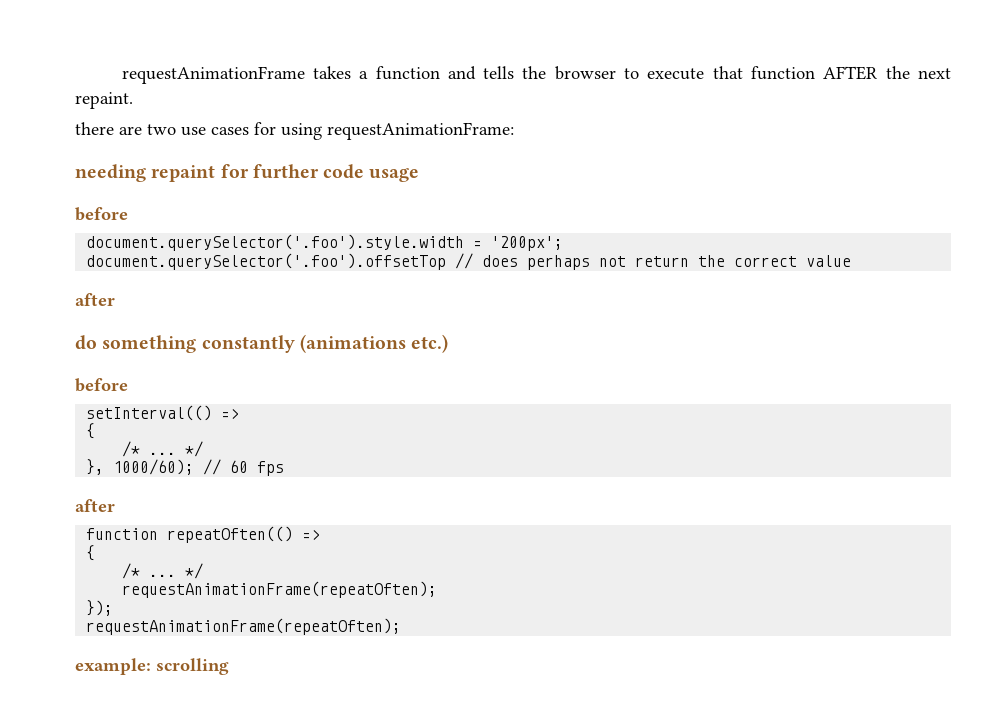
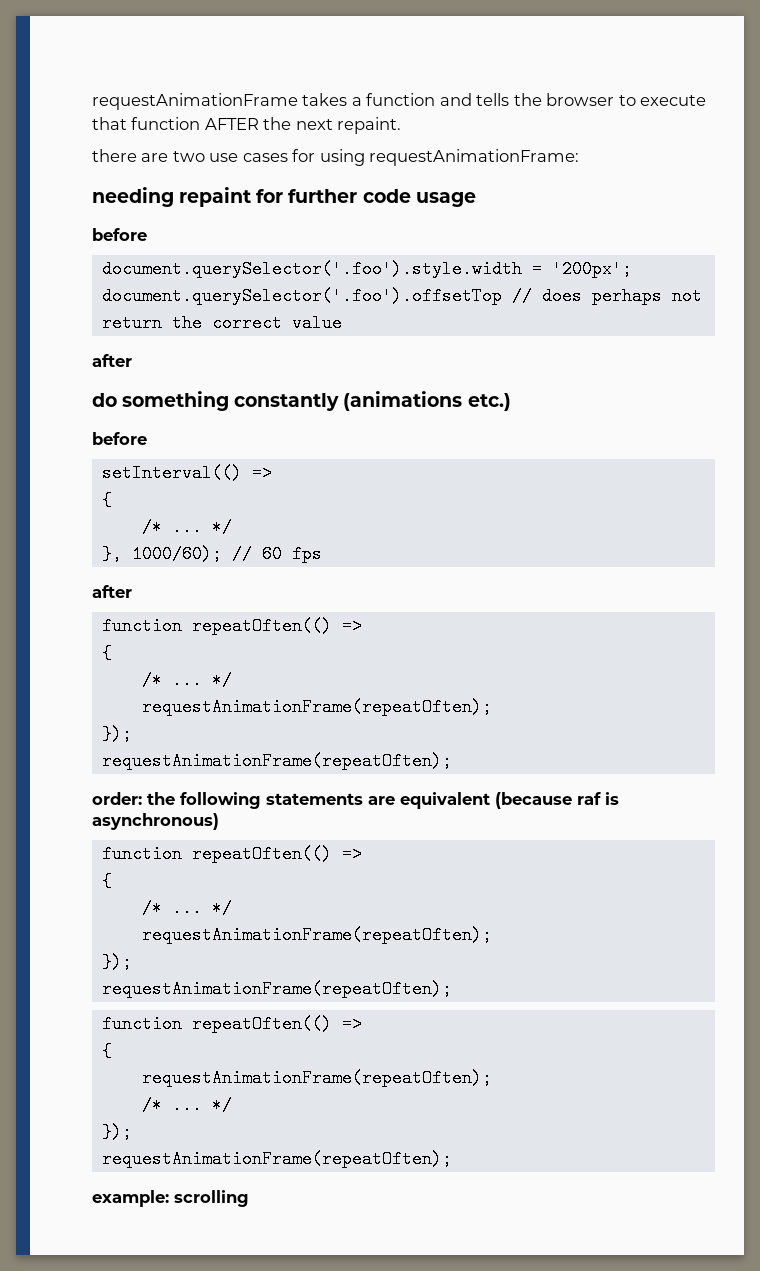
(402, 626) none -> [92,792,619,809] [92,813,219,830] [101,845,362,863] [101,872,112,890] [141,899,232,917] [141,926,492,944] [101,953,132,971] [101,980,452,998] [101,1015,362,1033] [101,1042,112,1060] [141,1069,492,1087] [141,1096,232,1114] [101,1123,132,1141] [101,1150,452,1168] // order: the following statements are equivalent (because raf is asynchronous) // function repeatOften(() => // { // /* ... */ // requestAnimationFrame(repeatOften); // }); // requestAnimationFrame(repeatOften); // function repeatOften(() => // { // requestAnimationFrame(repeatOften); // /* ... */ // }); // requestAnimationFrame(repeatOften);

